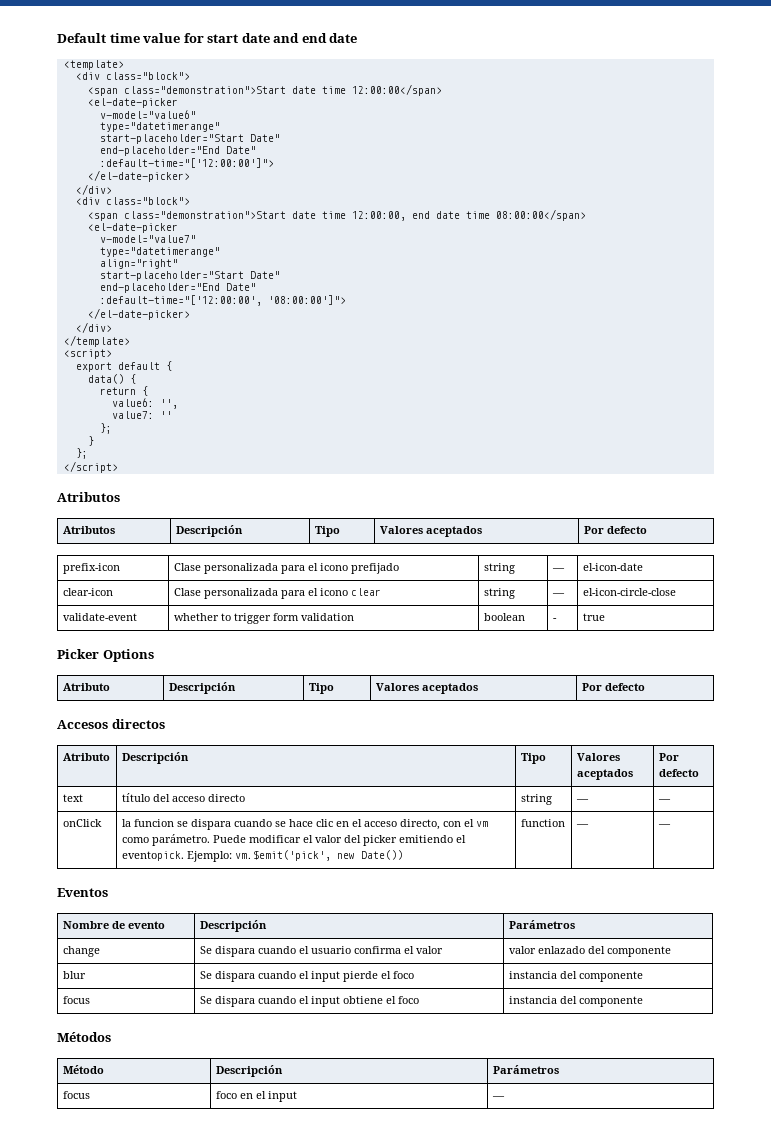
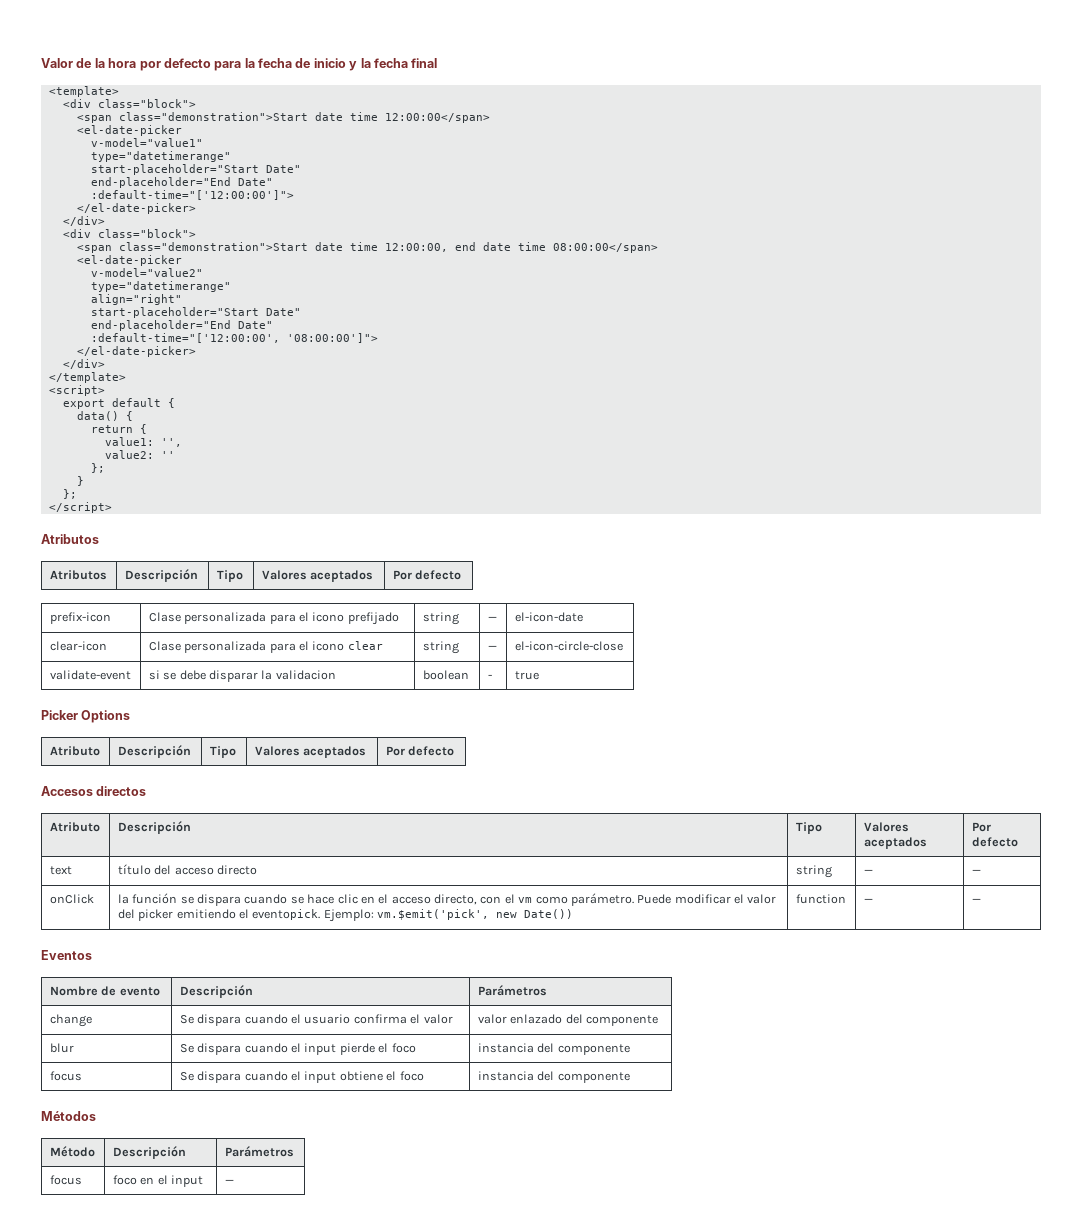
[57,33,358,43] Default time value for start date and end date -> [41,58,438,71] Valor de la hora por defecto para la fecha de inicio y la fecha final
[99,110,196,119] v-model="value6" -> [90,138,203,147] v-model="value1"
[99,235,196,243] v-model="value7" -> [90,268,203,277] v-model="value2"
[111,398,154,407] value6: -> [104,437,154,446] value1:
[111,411,154,419] value7: -> [104,450,154,459] value2:
[173,613,354,624] whether to trigger form validation -> [148,670,336,682] si se debe disparar la validacion
[133,819,174,827] funcion -> [132,893,178,904] función

